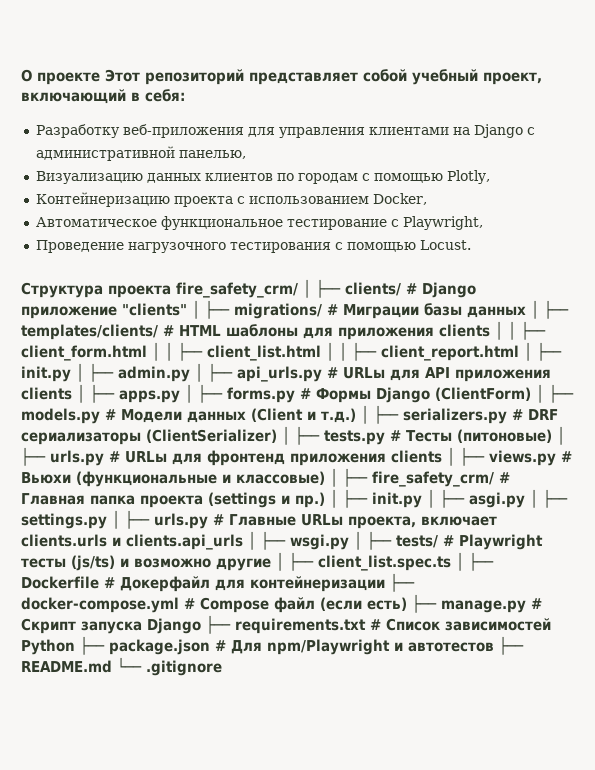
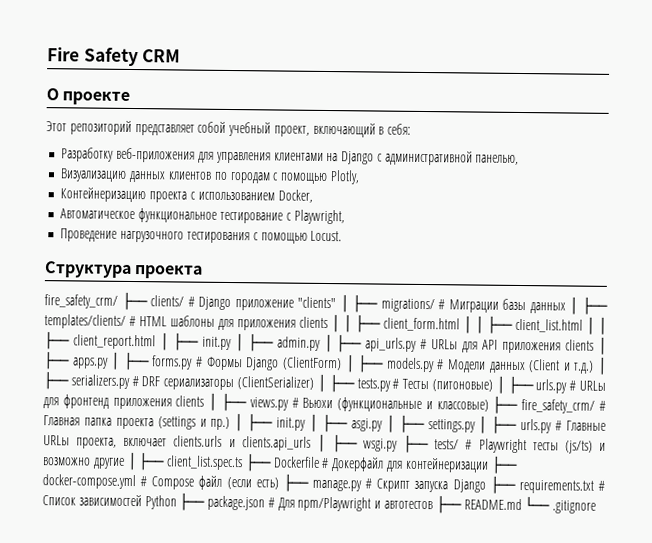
(21, 75) none -> [47,47,182,67] Fire Safety CRM //
(100, 78) none -> (131, 98) //
[176,279,311,298] fire_safety_crm/ │ -> [44,294,118,309] // fire_safety_crm/
[330,468,338,487] │ -> (489, 405) none
[354,531,362,550] │ -> (399, 445) none
[456,552,464,571] │ -> (244, 463) none

